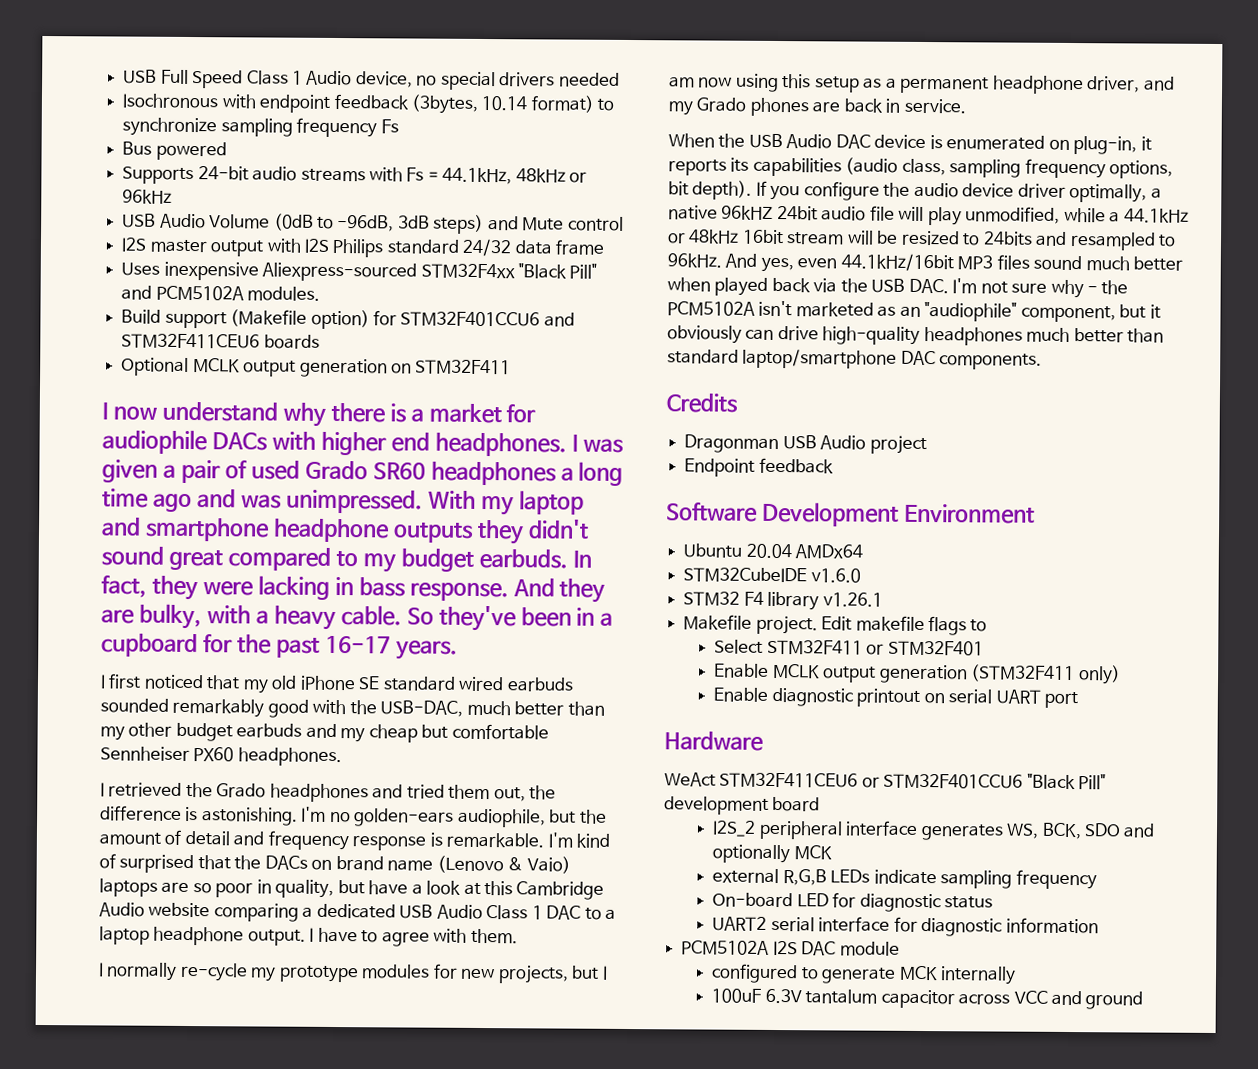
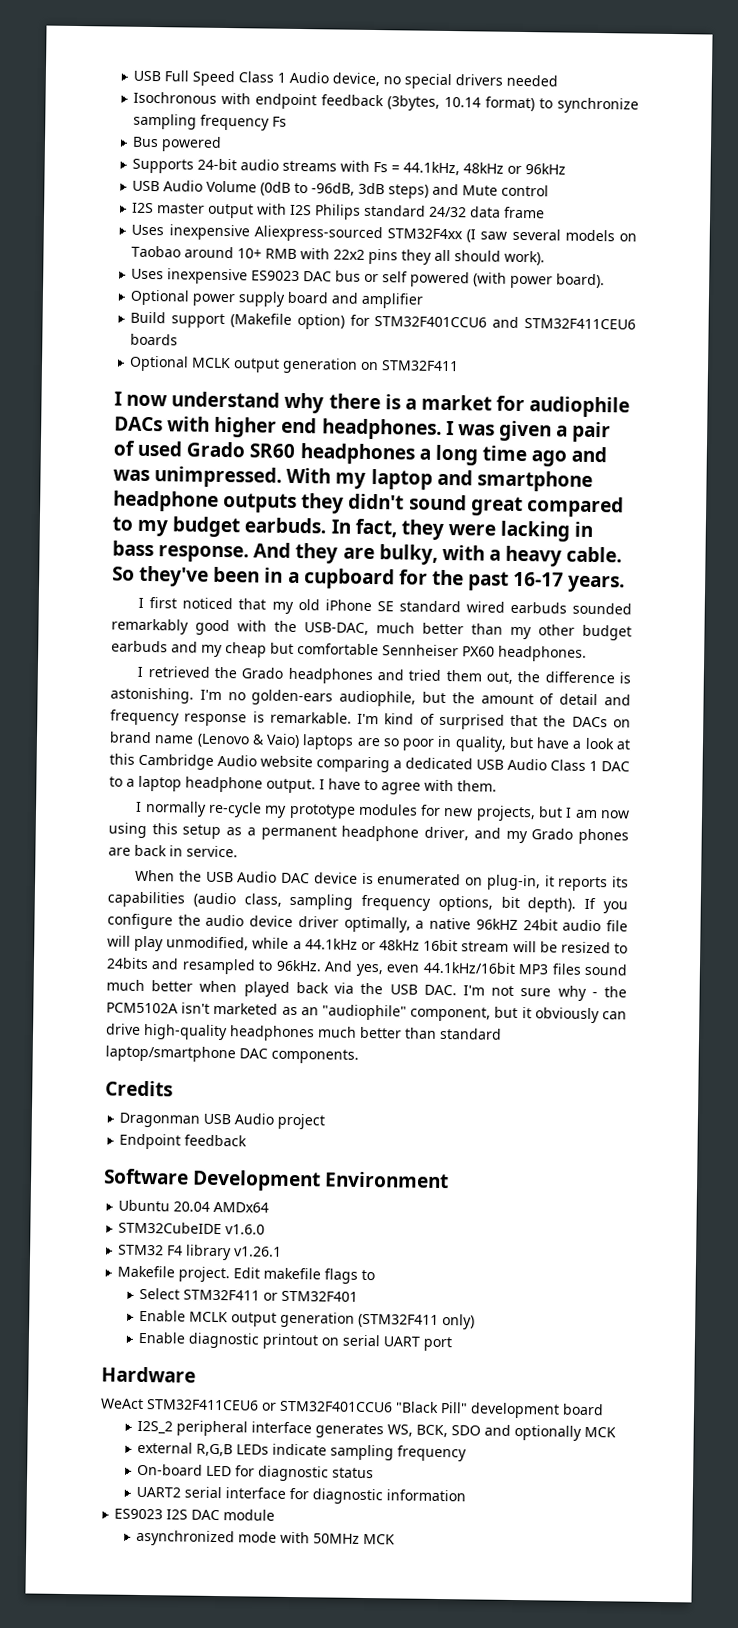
[517,263,598,279] [121,285,321,301] "Black Pill" and PCM5102A modules. -> [466,228,637,243] [131,245,546,266] [131,268,606,289] [130,289,424,309] (I saw several models on Taobao around 10+ RMB with 22x2 pins they all should work). // Uses inexpensive ES9023 DAC bus or self powered (with power board). // Optional power supply board and amplifier
[681,940,770,955] PCM5102A -> [114,1508,164,1520] ES9023
[711,963,1017,985] [711,988,1144,1010] configured to generate MCK internally // 100uF 6.3V tantalum capacitor across VCC and ground -> [136,1529,396,1547] asynchronized mode with 50MHz MCK

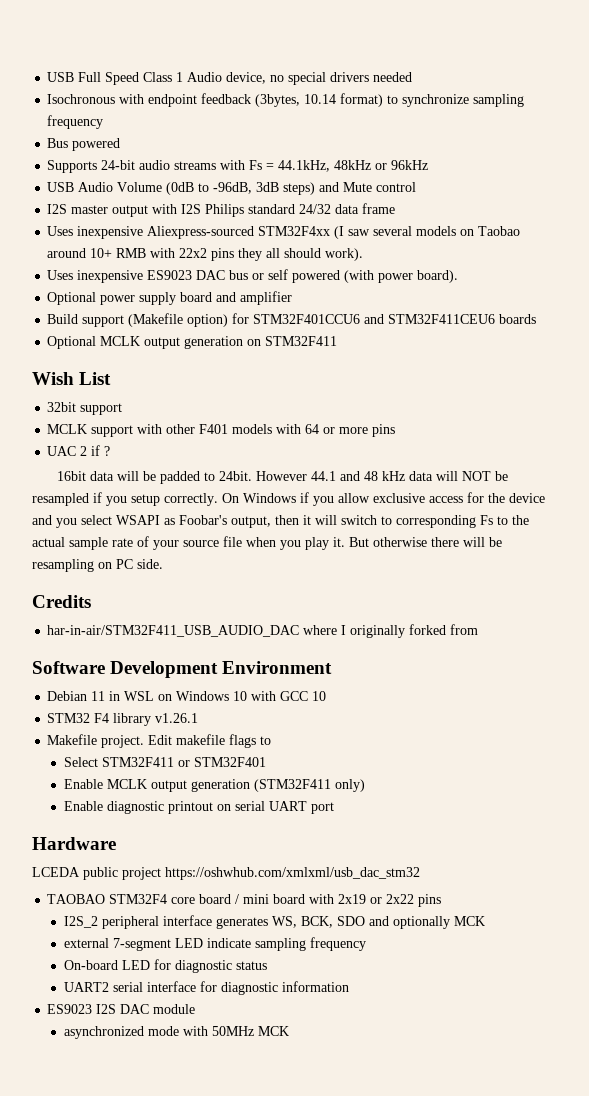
[272,116,288,127] Fs -> (104, 122) none
[114,391,631,418] [114,416,612,443] [113,440,608,467] [113,466,593,492] [113,490,624,518] [112,516,594,542] [112,540,623,567] [112,565,626,593] [138,597,632,615] [111,618,632,641] [111,640,587,662] [137,666,632,685] [110,687,632,707] [110,709,631,730] [109,731,631,752] [109,753,630,773] [109,775,497,795] [136,800,630,822] [108,822,630,845] [108,844,238,858] [135,869,629,892] [107,891,628,914] [107,913,629,933] [107,935,628,954] [106,957,628,977] [106,979,628,1001] [106,1002,627,1024] [106,1023,502,1042] [105,1045,359,1064] [105,1080,173,1097] [119,1112,326,1130] [119,1133,248,1150] [104,1168,450,1192] [118,1199,270,1213] [118,1221,266,1235] I now understand why there is a market for audiophile DACs with higher end headphones. I was given a pair of used Grado SR60 headphones a long time ago and was unimpressed. With my laptop and smartphone headphone outputs they didn't sound great compared to my budget earbuds. In fact, they were lacking in bass response. And they are bulky, with a heavy cable. So they've been in a cupboard for the past 16-17 years. // I first noticed that my old iPhone SE standard wired earbuds sounded remarkably good with the USB-DAC, much better than my other budget earbuds and my cheap but comfortable Sennheiser PX60 headphones. // I retrieved the Grado headphones and tried them out, the difference is astonishing. I'm no golden-ears audiophile, but the amount of detail and frequency response is remarkable. I'm kind of surprised that the DACs on brand name (Lenovo & Vaio) laptops are so poor in quality, but have a look at this Cambridge Audio website comparing a dedicated USB Audio Class 1 DAC to a laptop headphone output. I have to agree with them. // I normally re-cycle my prototype modules for new projects, but I am now using this setup as a permanent headphone driver, and my Grado phones are back in service. // When the USB Audio DAC device is enumerated on plug-in, it reports its capabilities (audio class, sampling frequency options, bit depth). If you configure the audio device driver optimally, a native 96kHZ 24bit audio file will play unmodified, while a 44.1kHz or 48kHz 16bit stream will be resized to 24bits and resampled to 96kHz. And yes, even 44.1kHz/16bit MP3 files sound much better when played back via the USB DAC. I'm not sure why - the PCM5102A isn't marketed as an "audiophile" component, but it obviously can drive high-quality headphones much better than standard laptop/smartphone DAC components. // Credits // Dragonman USB Audio project // Endpoint feedback // Software Development Environment // Ubuntu 20.04 AMDx64 // STM32CubeIDE v1.6.0 -> [32,372,112,385] [47,402,123,415] [47,424,396,437] [47,445,111,456] [56,471,508,484] [32,492,545,506] [32,515,529,528] [32,536,502,550] [32,559,163,572] [32,595,91,608] [47,624,479,638] [32,661,333,678] [47,691,327,701] Wish List // 32bit support // MCLK support with other F401 models with 64 or more pins // UAC 2 if ? // 16bit data will be padded to 24bit. However 44.1 and 48 kHz data will NOT be resampled if you setup correctly. On Windows if you allow exclusive access for the device and you select WSAPI as Foobar's output, then it will switch to corresponding Fs to the actual sample rate of your source file when you play it. But otherwise there will be resampling on PC side. // Credits // har-in-air/STM32F411_USB_AUDIO_DAC where I originally forked from // Software Development Environment // Debian 11 in WSL on Windows 10 with GCC 10
[100,1398,604,1419] WeAct STM32F411CEU6 or STM32F401CCU6 "Black Pill" development board -> [32,867,420,880] [47,894,442,907] LCEDA public project https://oshwhub.com/xmlxml/usb_dac_stm32 // TAOBAO STM32F4 core board / mini board with 2x19 or 2x22 pins
[196,1443,270,1457] R,G,B LEDs -> [112,938,203,951] 7-segment LED

